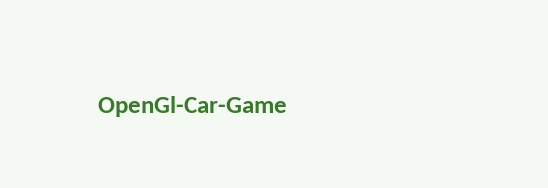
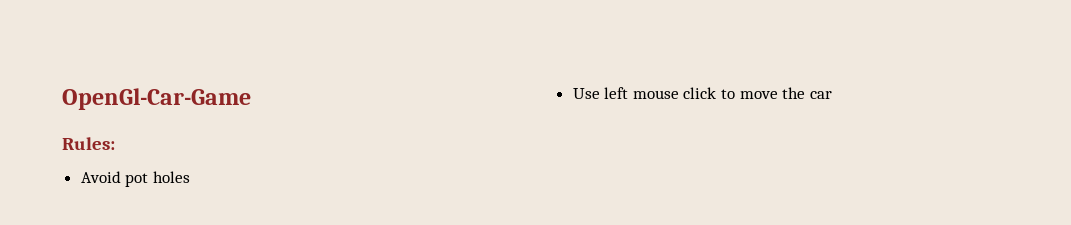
(287, 106) none -> [62,137,115,150] [80,171,190,187] [572,87,832,99] // Rules: // Avoid pot holes // Use left mouse click to move the car

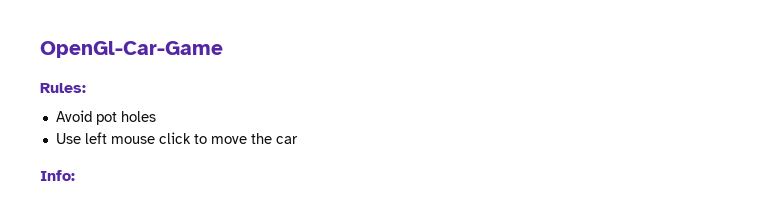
(832, 95) none -> [40,170,75,181] // Info:

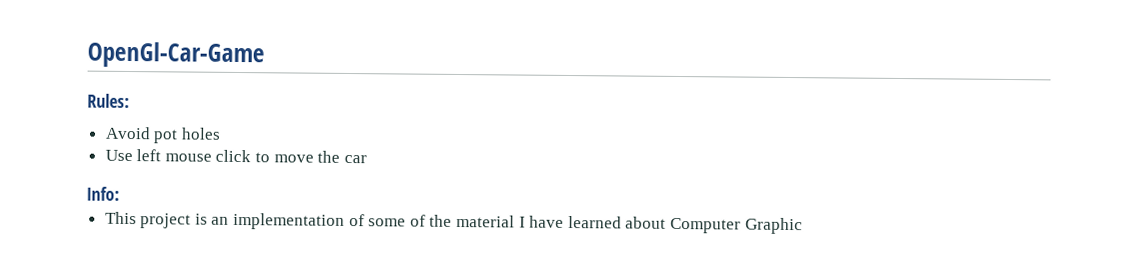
(75, 175) none -> [104,211,803,235] // This project is an implementation of some of the material I have learned about Computer Graphic

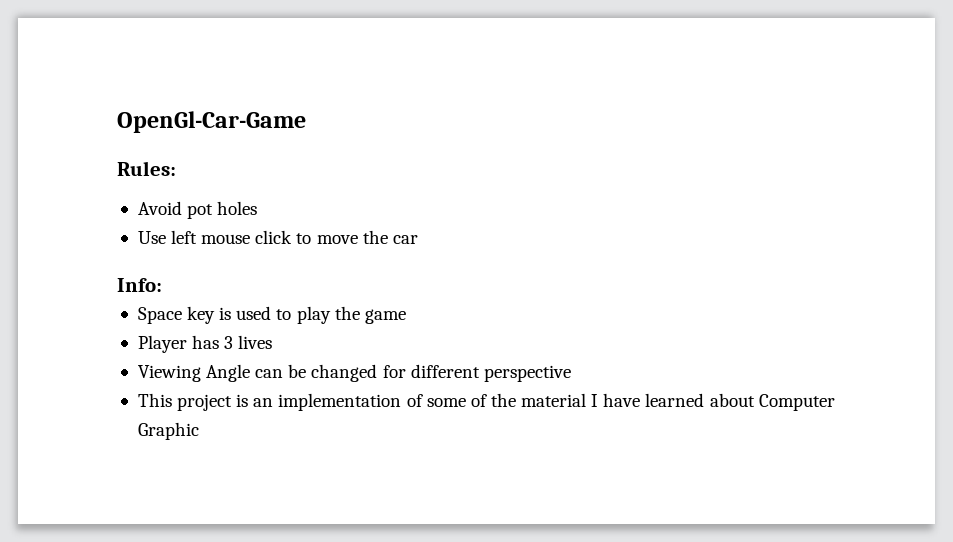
(120, 193) none -> [137,306,406,324] [137,335,273,353] [137,364,571,382] // Space key is used to play the game // Player has 3 lives // Viewing Angle can be changed for different perspective

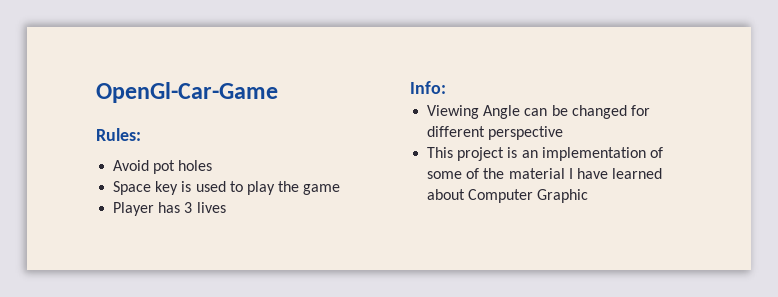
[137,230,418,244] [117,278,162,292] // Use left mouse click to move the car // Info: -> (213, 165) none
(273, 342) none -> [410,81,446,94] // Info:

